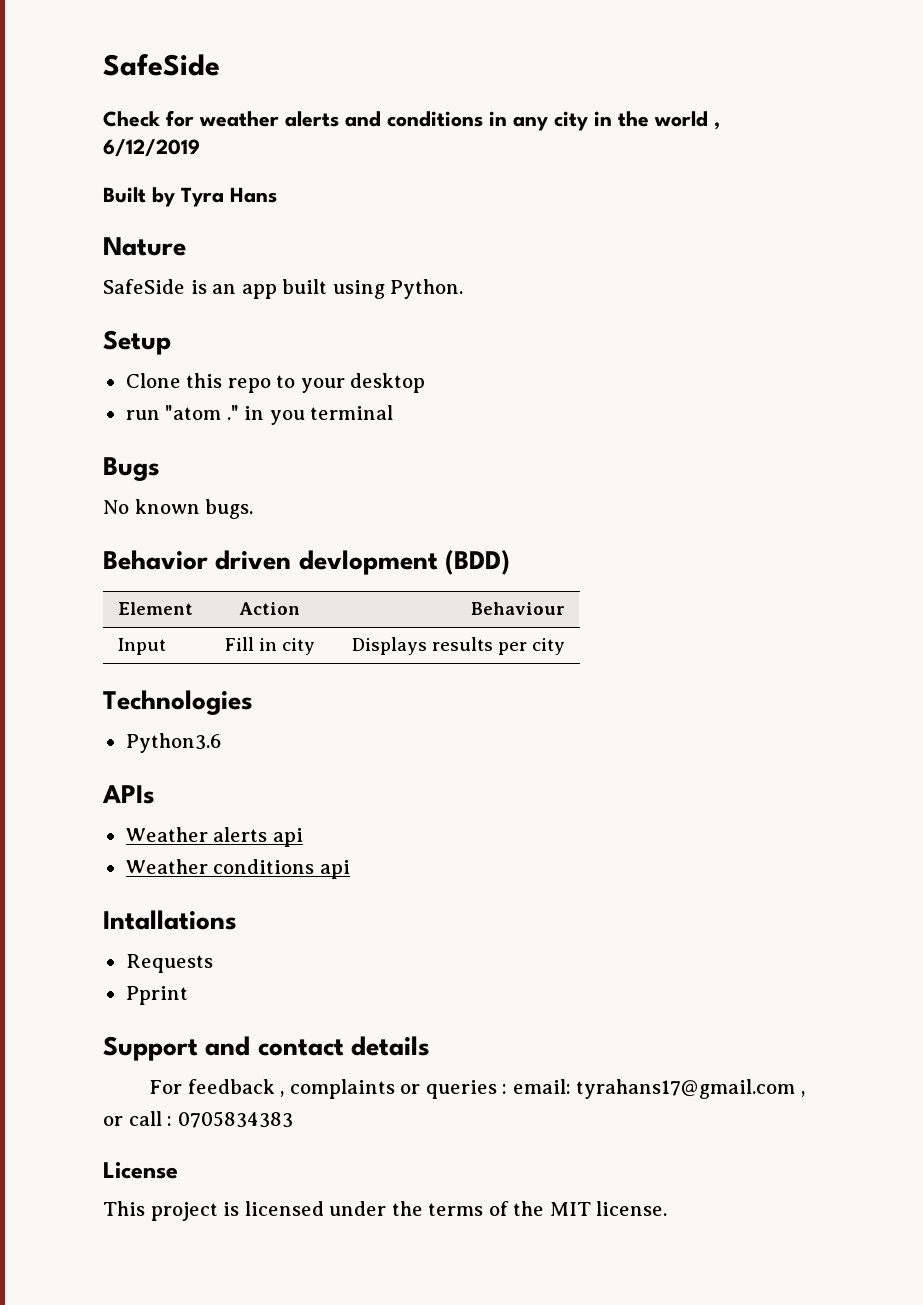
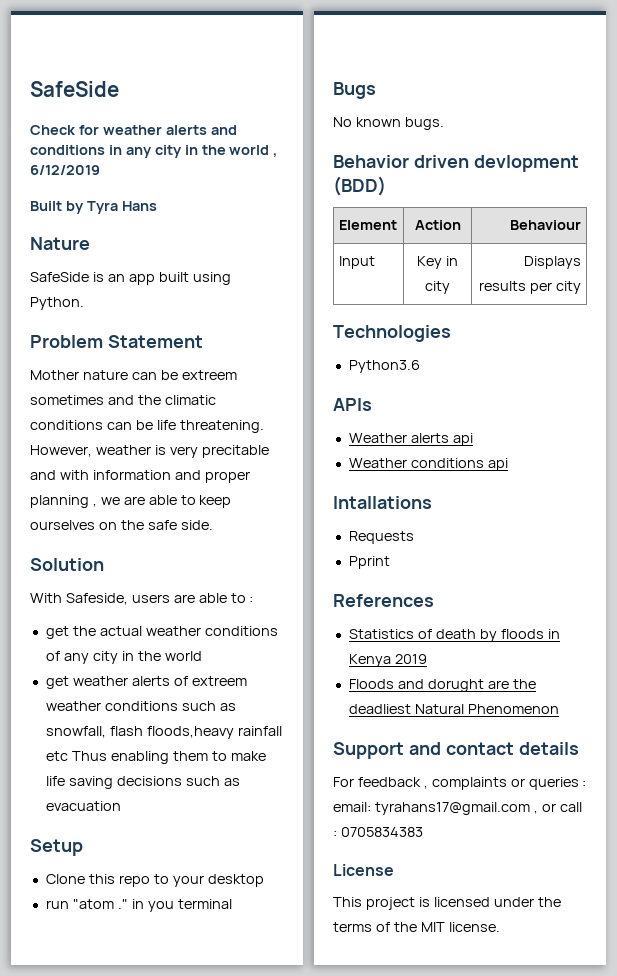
(464, 289) none -> [30,335,203,348] [30,370,237,380] [30,395,216,405] [30,420,264,433] [30,445,269,458] [30,470,250,483] [30,495,232,508] [30,520,213,530] [30,558,104,571] [30,593,254,605] [45,626,278,639] [45,651,202,664] [45,676,247,689] [45,701,236,711] [45,726,282,739] [45,751,266,764] [45,776,240,789] [45,801,121,811] // Problem Statement // Mother nature can be extreem sometimes and the climatic conditions can be life threatening. However, weather is very precitable and with information and proper planning , we are able to keep ourselves on the safe side. // Solution // With Safeside, users are able to : // get the actual weather conditions of any city in the world // get weather alerts of extreem weather conditions such as snowfall, flash floods,heavy rainfall etc Thus enabling them to make life saving decisions such as evacuation
[225,637,254,651] Fill -> [417,256,443,269] Key
(188, 995) none -> [333,594,434,607] [348,629,560,642] [348,654,427,667] [348,679,536,692] [348,704,559,714] // References // Statistics of death by floods in Kenya 2019 // Floods and dorught are the deadliest Natural Phenomenon

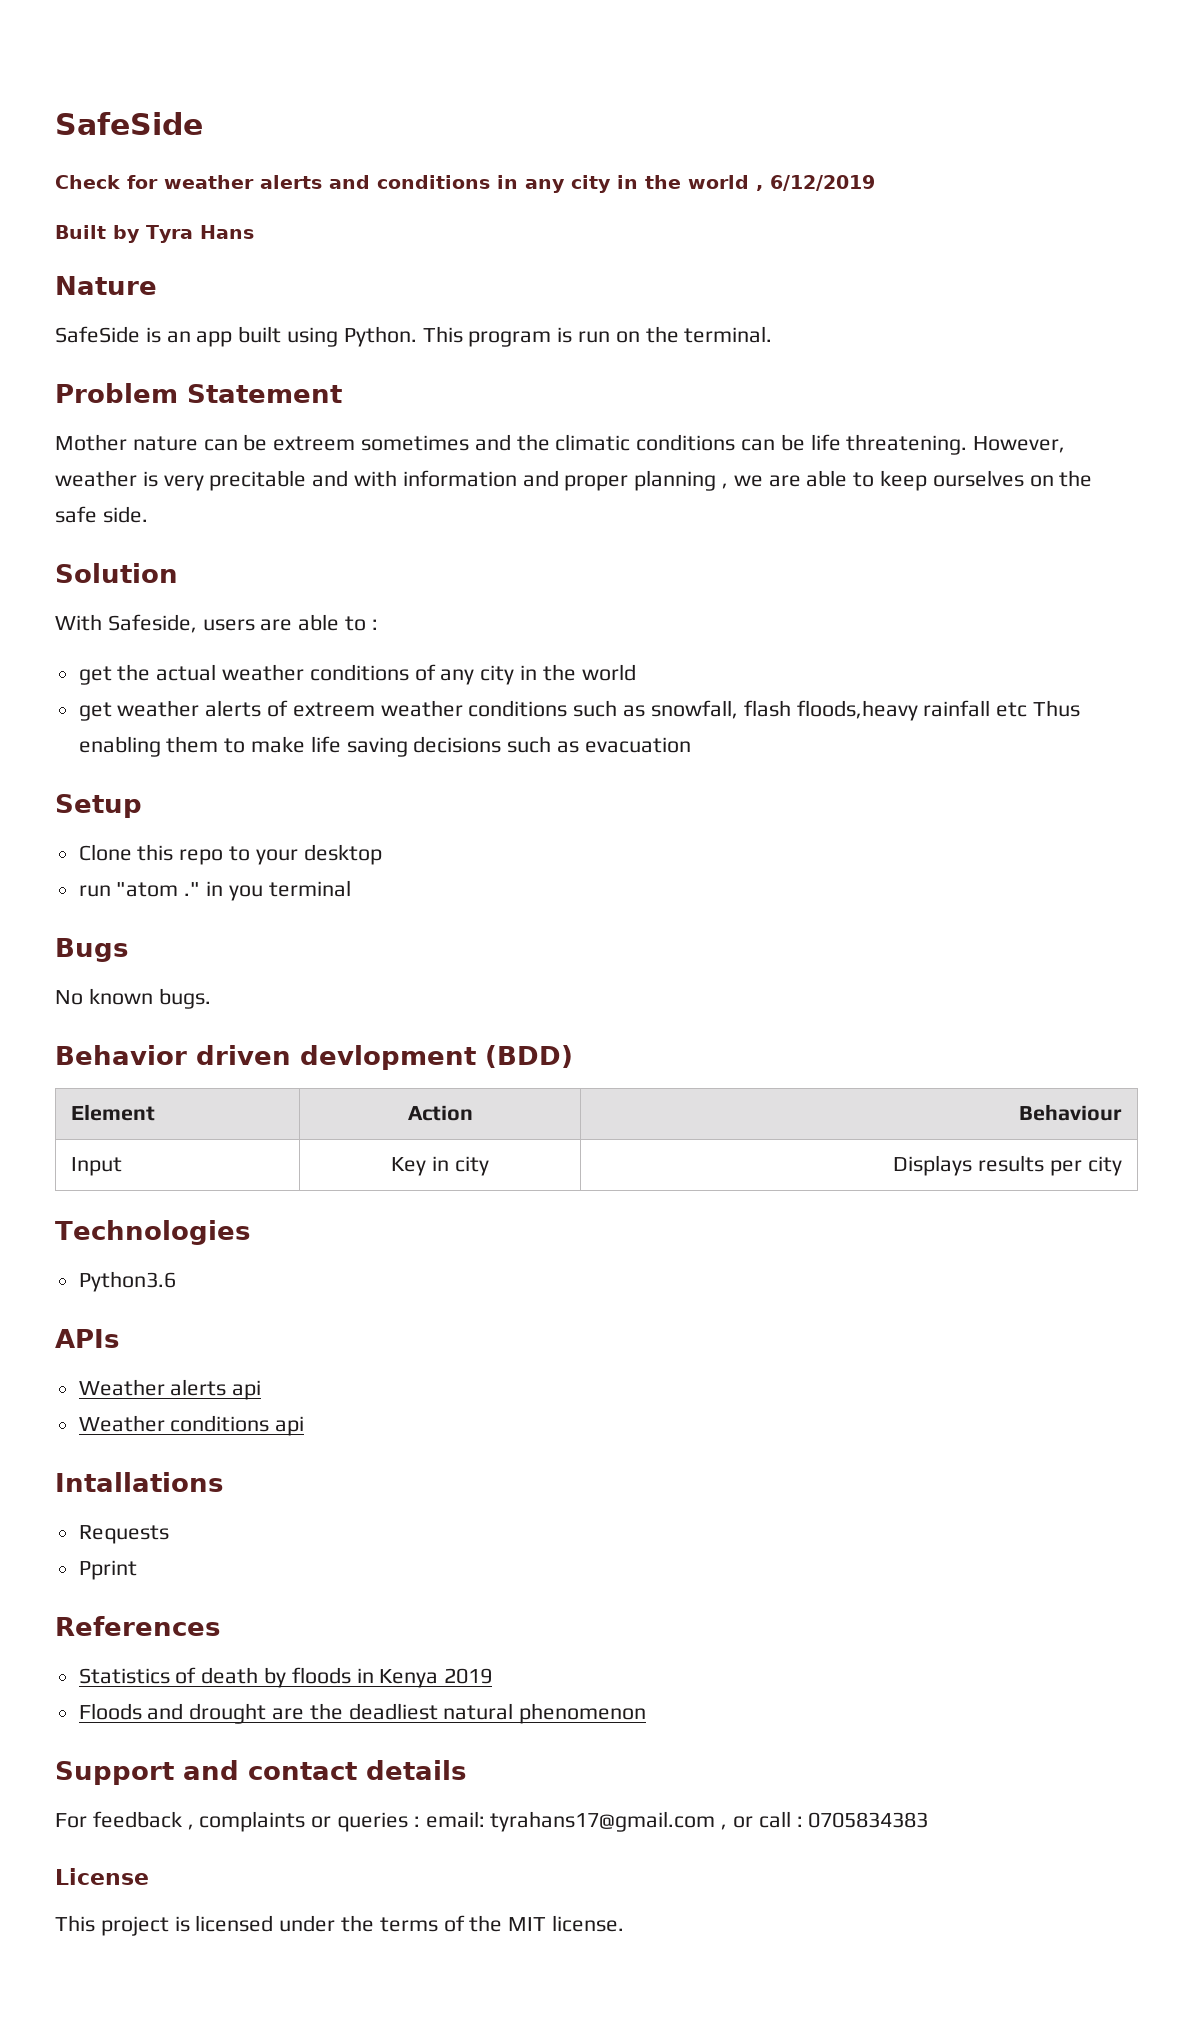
(84, 303) none -> [422,326,773,347] This program is run on the terminal.
[427,679,484,692] dorught -> [189,1703,267,1724] drought
[414,704,559,714] Natural Phenomenon -> [443,1703,647,1724] natural phenomenon

